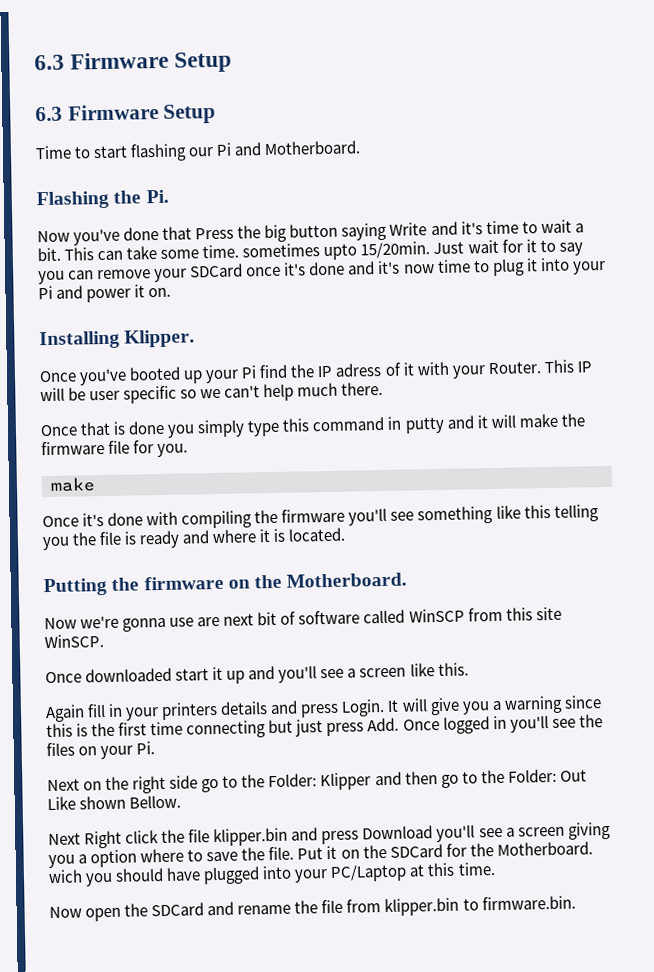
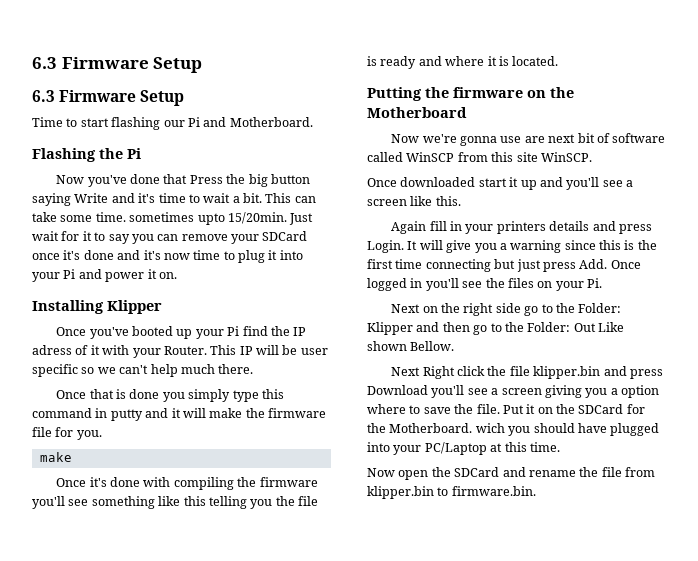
[145,189,169,204] Pi. -> [127,148,141,159] Pi
[124,329,196,348] Klipper. -> [107,300,162,314] Klipper
[286,572,408,588] Motherboard. -> [367,107,467,118] Motherboard

